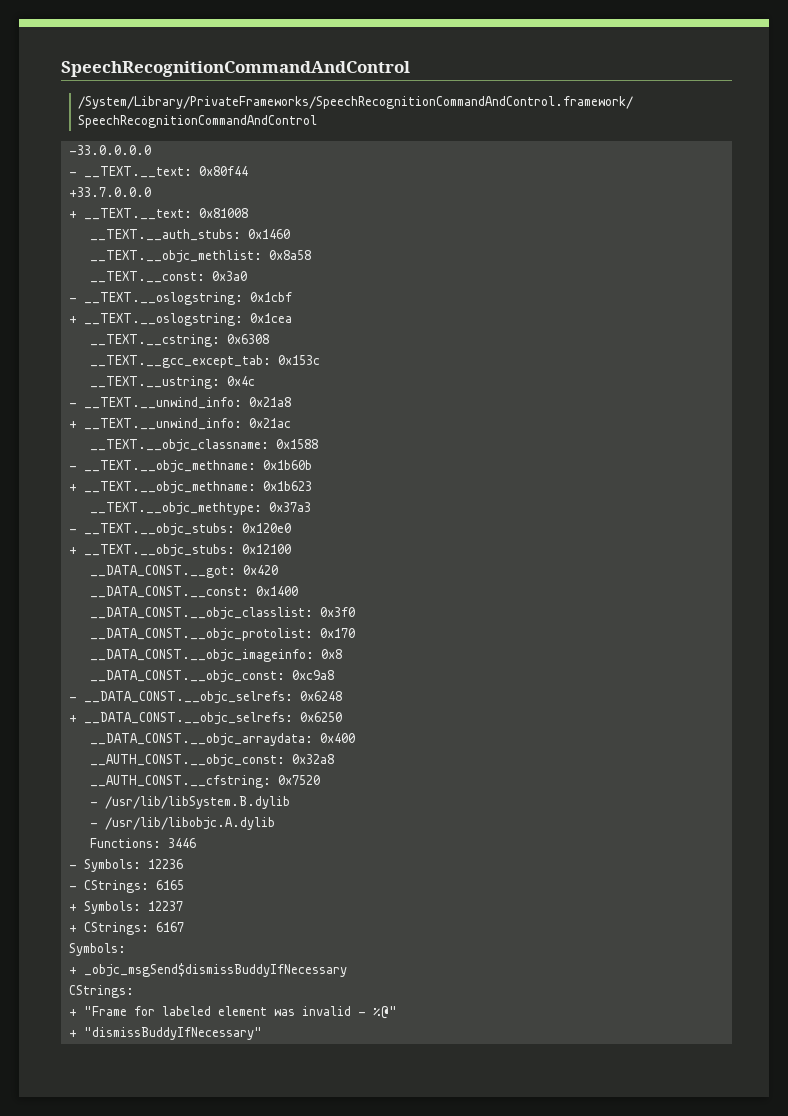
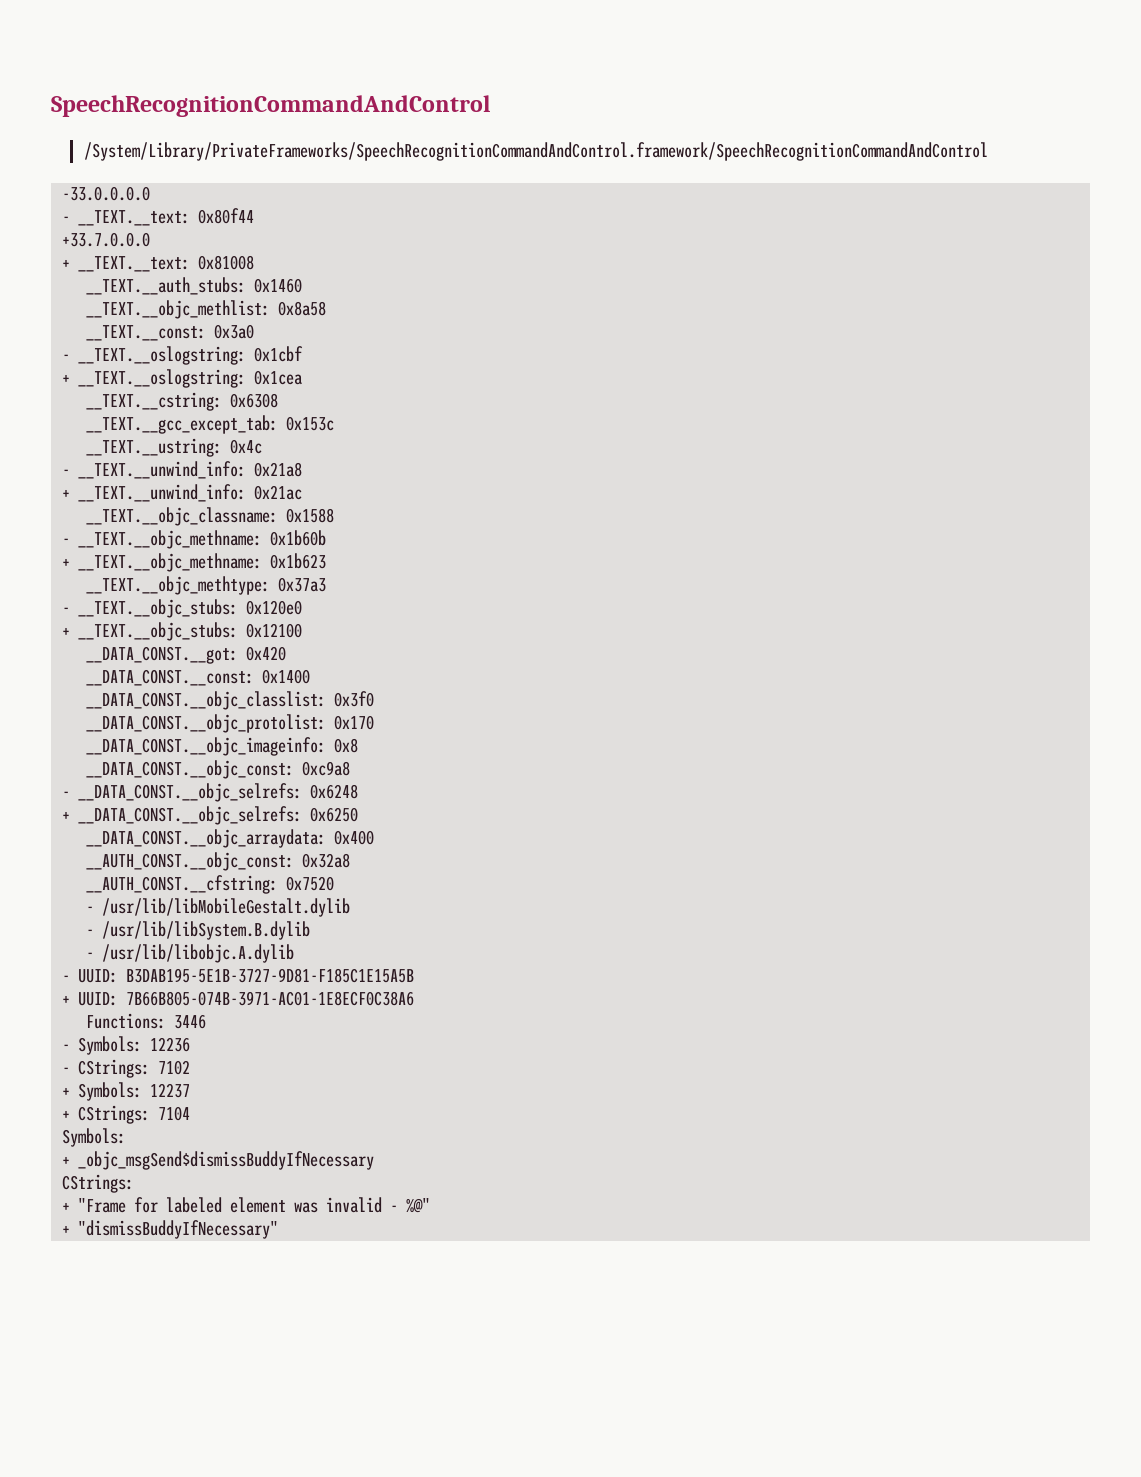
(320, 780) none -> [86,898,351,917] // - /usr/lib/libMobileGestalt.dylib
(275, 823) none -> [62,968,415,983] [62,991,415,1006] // - UUID: B3DAB195-5E1B-3727-9D81-F185C1E15A5B // + UUID: 7B66B805-074B-3971-AC01-1E8ECF0C38A6
[155,880,184,890] 6165 -> [158,1060,191,1075] 7102
[155,922,184,932] 6167 -> [158,1106,191,1121] 7104

